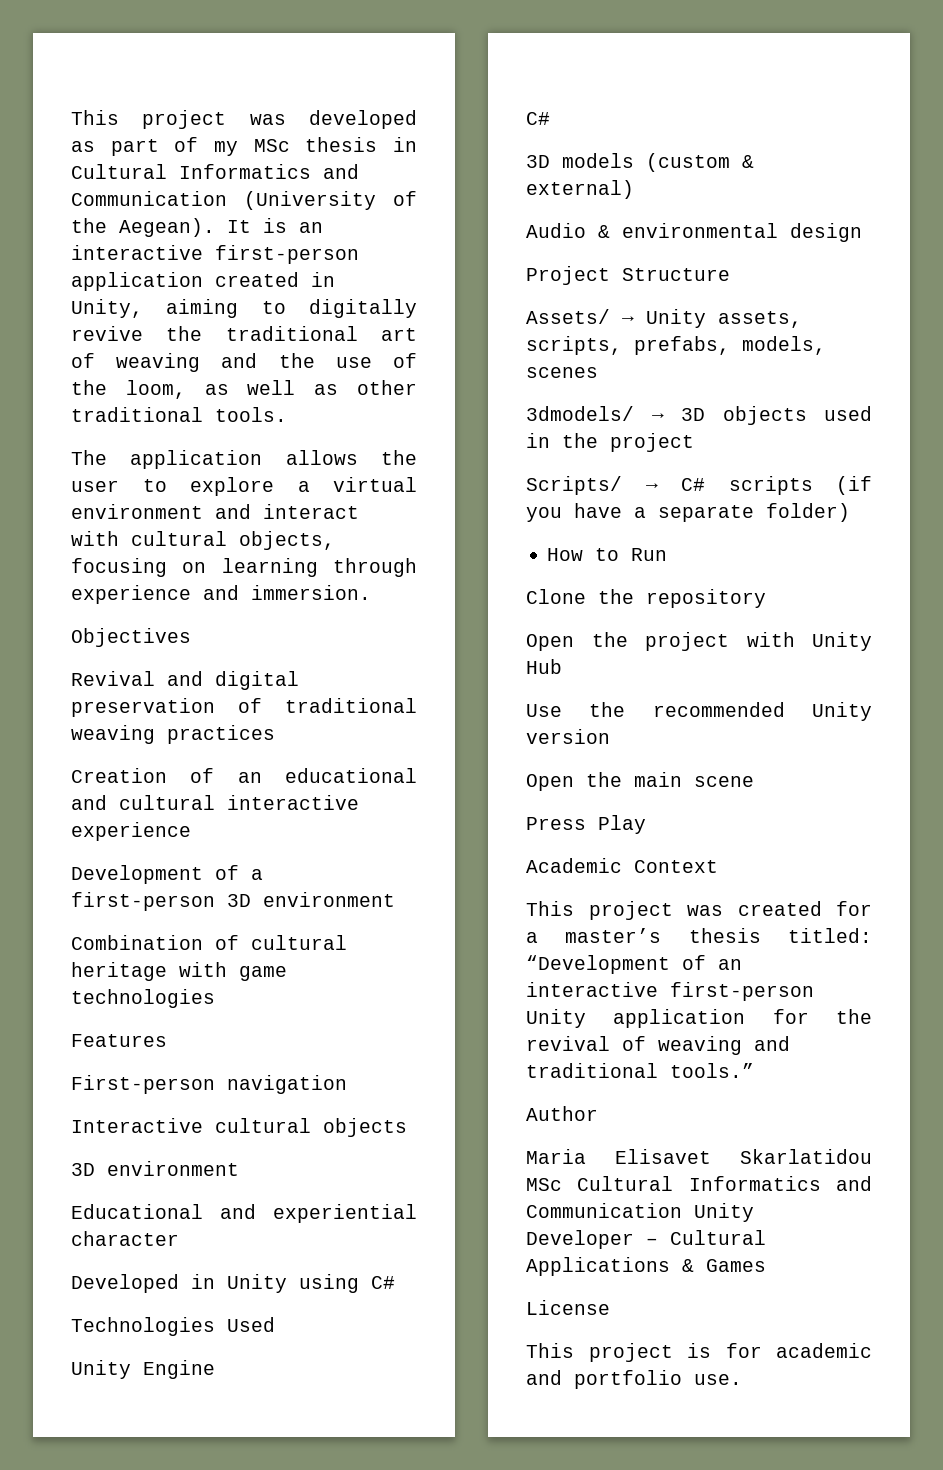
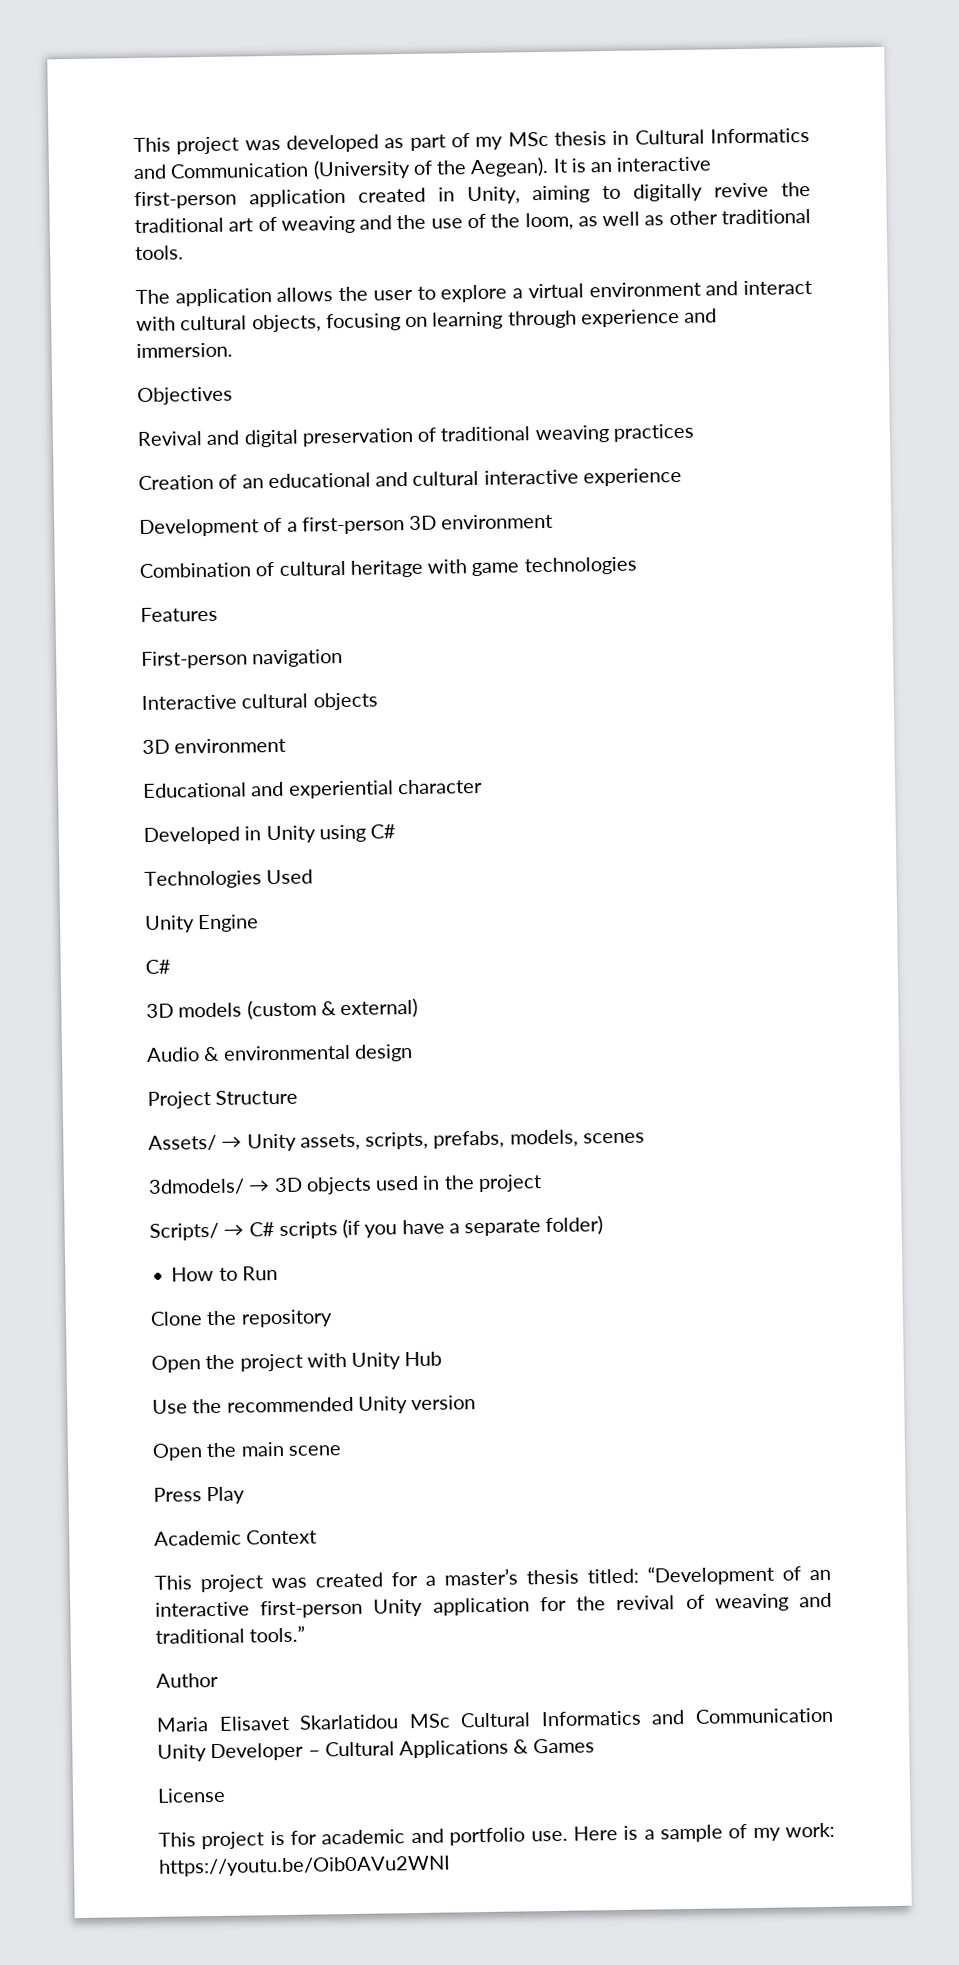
(742, 1379) none -> [572,1822,835,1843] [158,1855,451,1877] Here is a sample of my work: https://youtu.be/Oib0AVu2WNI

